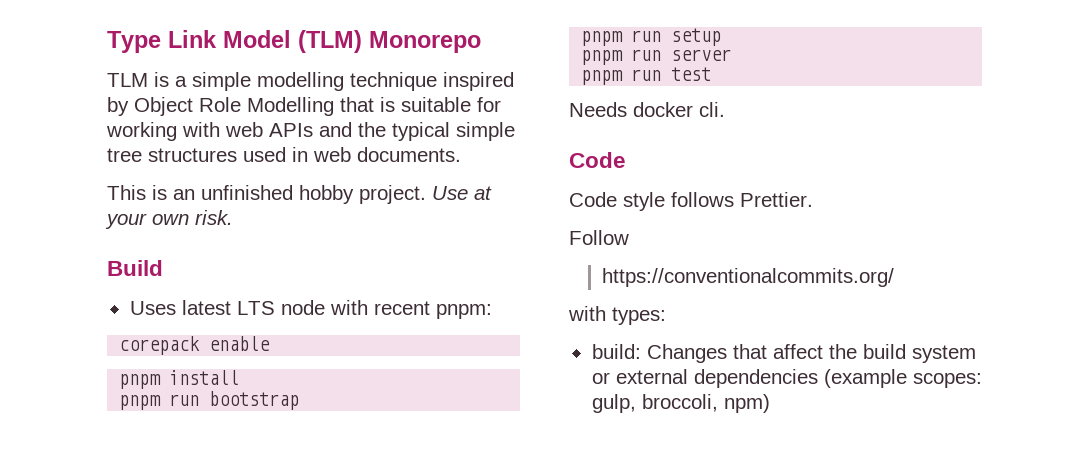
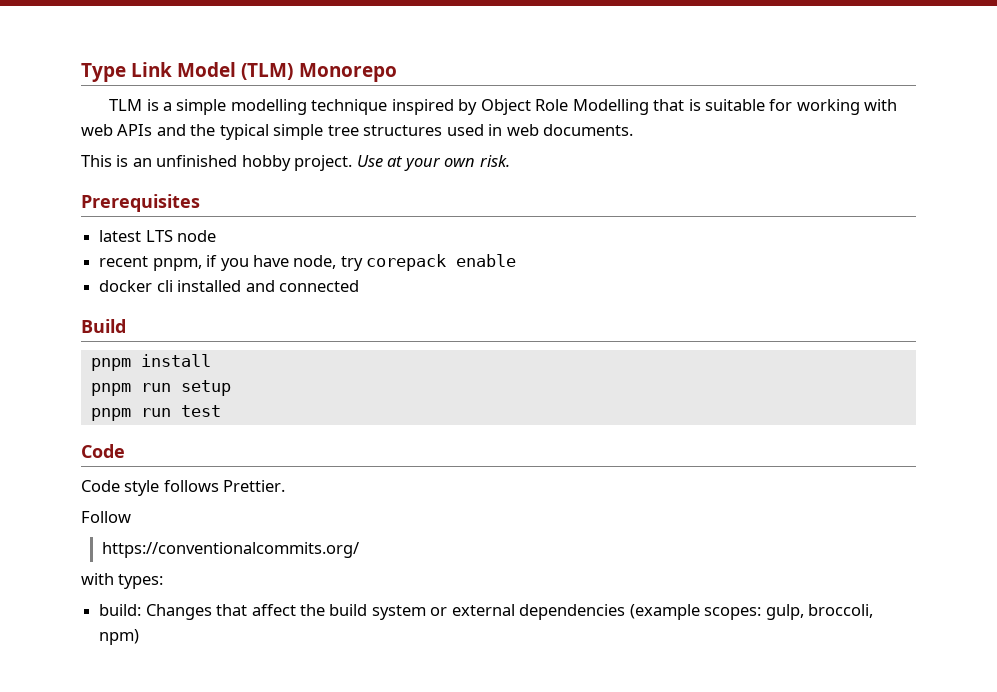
[107,260,163,276] [129,301,176,315] Build // Uses -> [81,194,200,212] Prerequisites //
[329,300,492,319] [119,336,271,355] with recent pnpm: // corepack enable -> [99,254,517,271] [99,280,359,292] [81,319,126,333] // recent pnpm, if you have node, try corepack enable // docker cli installed and connected // Build
[119,391,300,410] // pnpm run bootstrap -> (211, 360) none
[581,49,732,65] // pnpm run server -> (231, 388) none
[569,102,725,117] // Needs docker cli. -> (221, 411) none

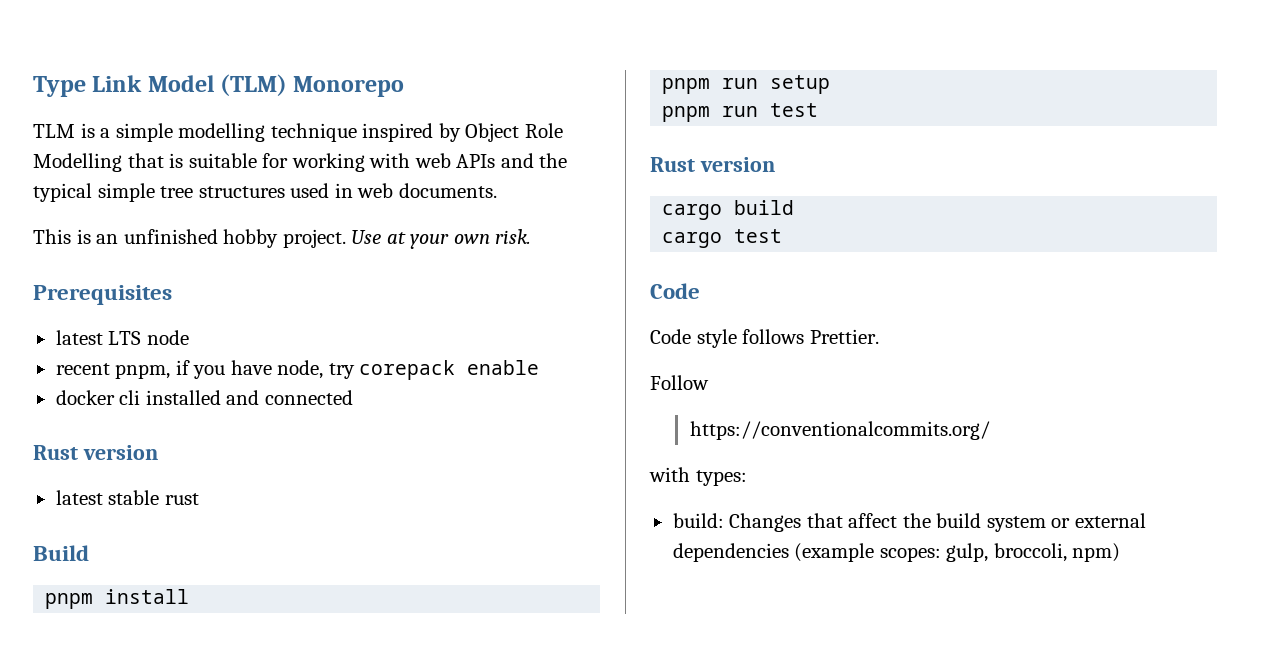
(359, 286) none -> [33,445,158,460] [55,490,199,505] // Rust version // latest stable rust
(221, 411) none -> [650,157,775,172] [662,200,795,220] [662,229,783,248] // Rust version // cargo build // cargo test

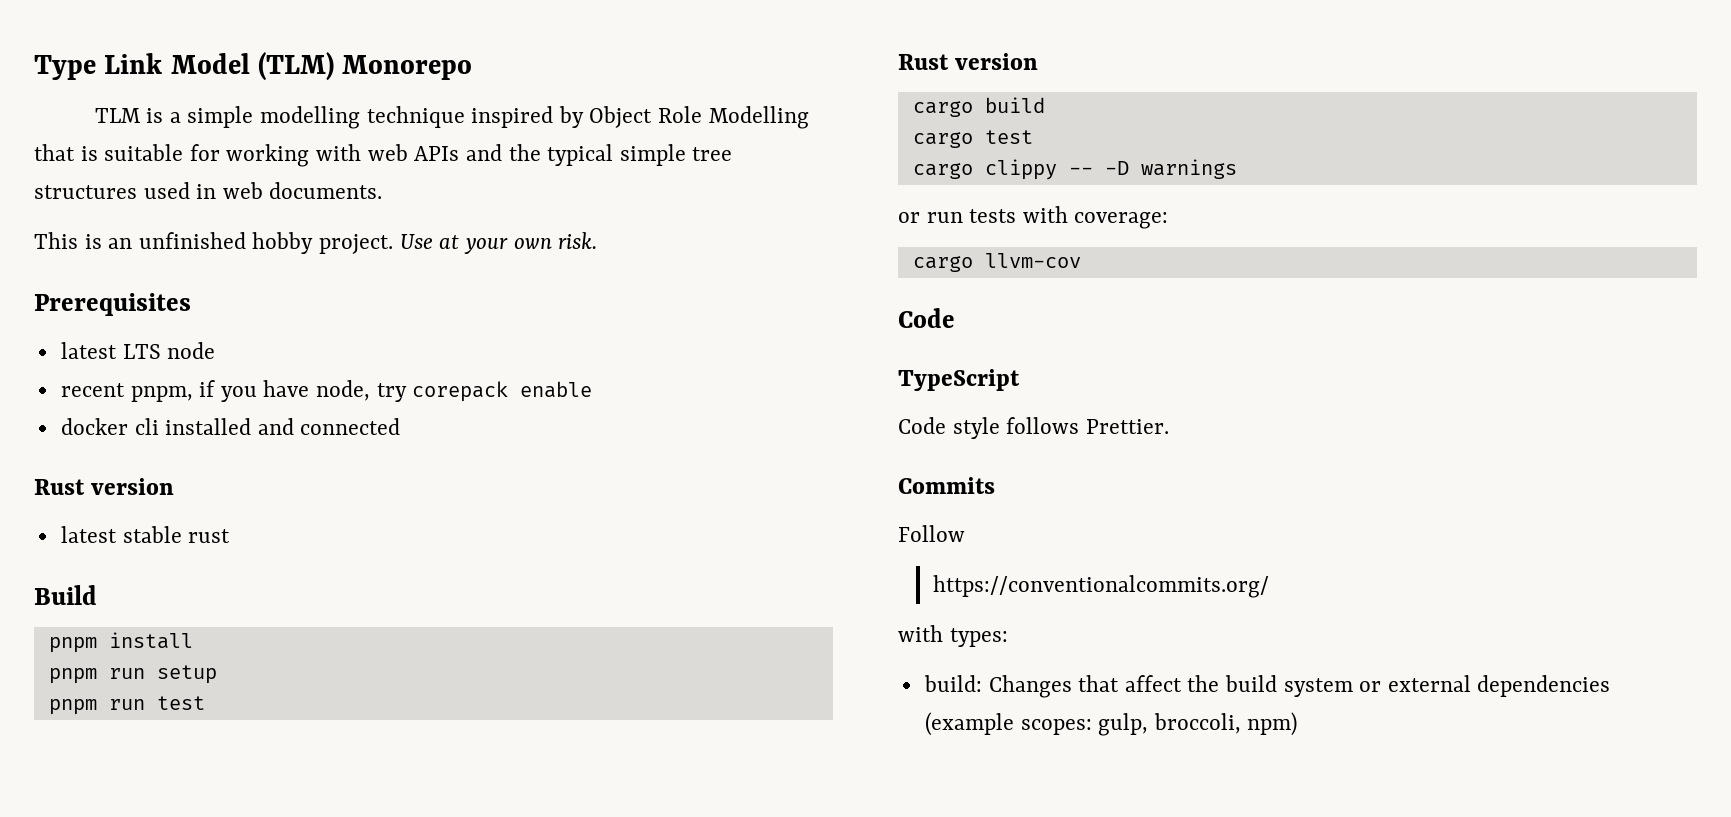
[650,283,700,299] // Code -> [912,159,1237,180] [898,206,1169,229] [912,253,1081,272] [898,308,955,328] [898,369,1020,391] // cargo clippy -- -D warnings // or run tests with coverage: // cargo llvm-cov // Code // TypeScript
(879, 336) none -> [898,477,995,494] // Commits

